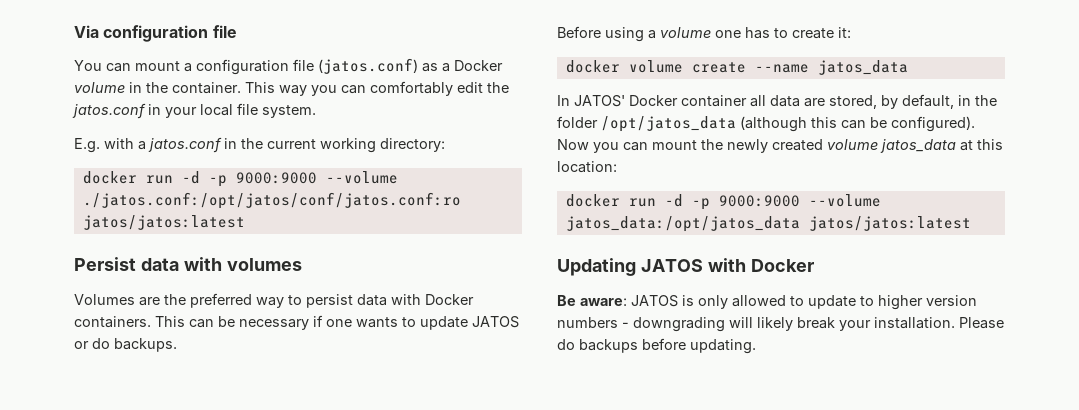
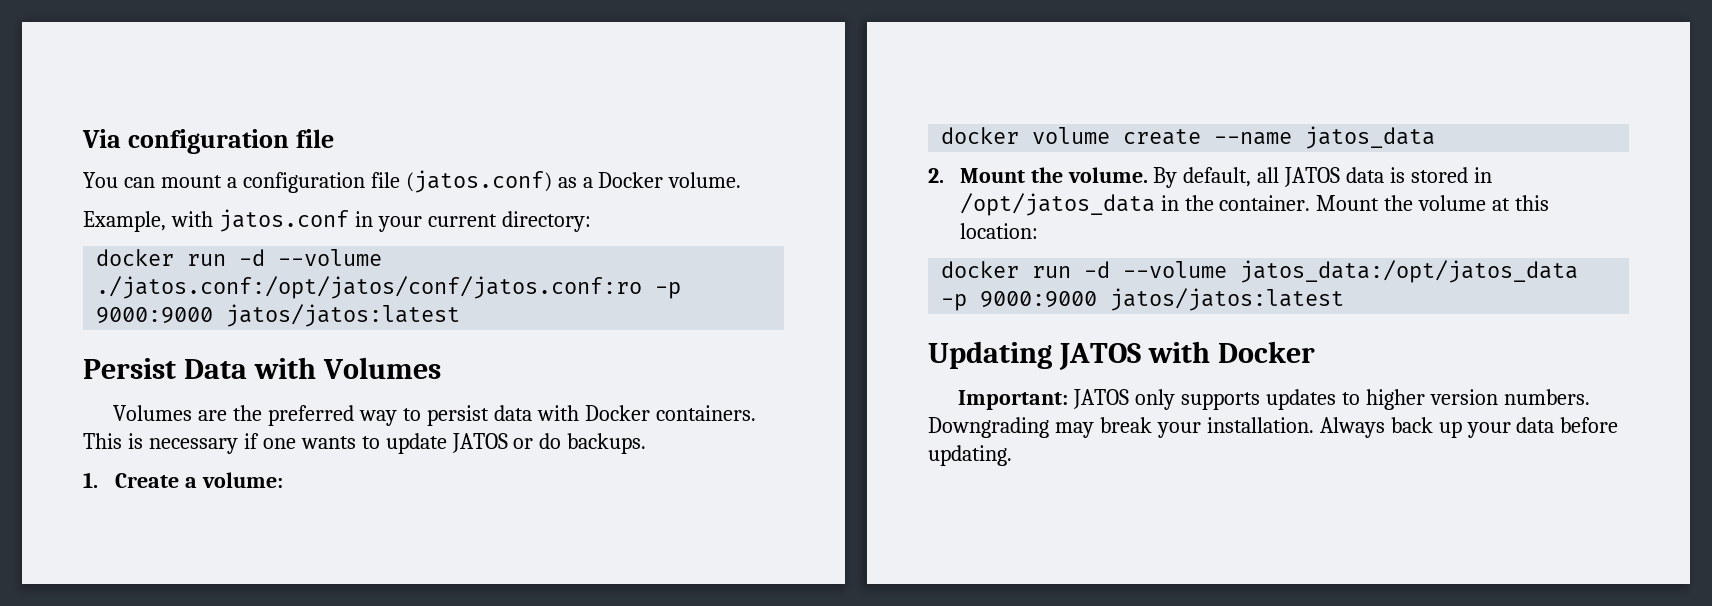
[74,81,509,96] [72,103,316,119] [74,137,376,153] volume in the container. This way you can comfortably edit the jatos.conf in your local file system. // E.g. with a jatos.conf in the current working -> [668,172,742,188] [83,209,497,232] volume. // Example, with jatos.conf in your current
[208,171,398,187] [82,192,461,209] -p 9000:9000 --volume ./jatos.conf:/opt/jatos/conf/jatos.conf:ro -> [278,249,383,266] [96,276,682,299] [96,307,214,324] --volume ./jatos.conf:/opt/jatos/conf/jatos.conf:ro -p 9000:9000
[140,257,302,271] data with volumes -> [183,357,441,379] Data with Volumes
[189,316,235,328] can be -> [127,433,143,449] is
[557,26,851,42] Before using a volume one has to create it: -> [83,472,283,488] 1. Create a volume:
[557,94,997,109] [557,116,975,132] [557,139,956,153] In JATOS' Docker container all data are stored, by default, in the folder /opt/jatos_data (although this can be configured). Now you can mount the newly created volume jatos_data -> [928,167,1493,188] [959,193,1487,216] 2. Mount the volume. By default, all JATOS data is stored in /opt/jatos_data in the container. Mount the volume
[691,194,881,210] [565,216,800,232] -p 9000:9000 --volume jatos_data:/opt/jatos_data -> [1123,260,1579,283] [941,291,1098,311] --volume jatos_data:/opt/jatos_data -p 9000:9000
[557,295,977,310] [557,317,1004,332] [557,339,638,353] Be aware: JATOS is only allowed to update to higher version numbers - downgrading will likely break your installation. Please do backups -> [958,389,1590,410] [928,417,1555,438] Important: JATOS only supports updates to higher version numbers. Downgrading may break your installation. Always back up your data

